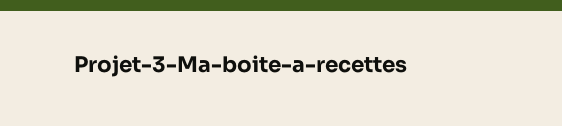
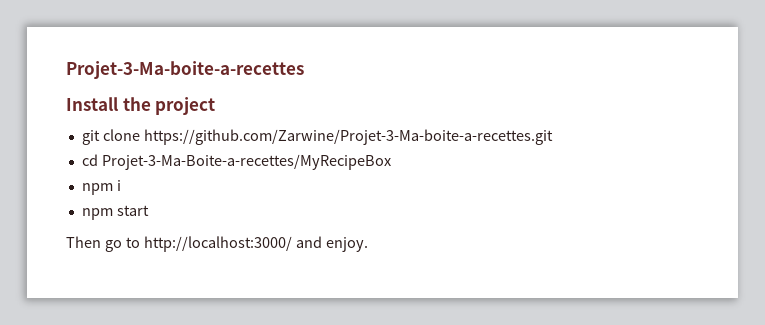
(407, 66) none -> [66,97,216,115] [81,129,553,145] [81,154,391,170] [81,180,121,195] [81,205,149,220] [66,236,368,252] // Install the project // git clone https://github.com/Zarwine/Projet-3-Ma-boite-a-recettes.git // cd Projet-3-Ma-Boite-a-recettes/MyRecipeBox // npm i // npm start // Then go to http://localhost:3000/ and enjoy.

